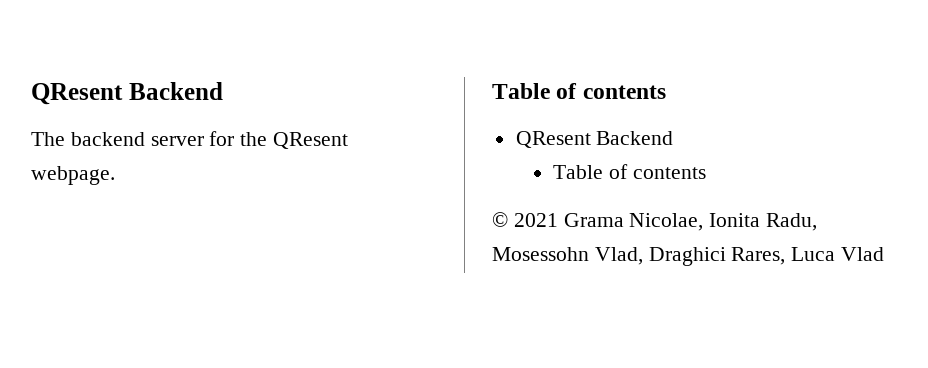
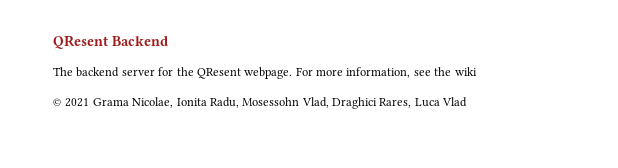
[492,83,666,99] [515,131,674,148] [552,164,706,179] // Table of contents // QResent Backend // Table of contents -> [295,67,477,78] For more information, see the wiki

